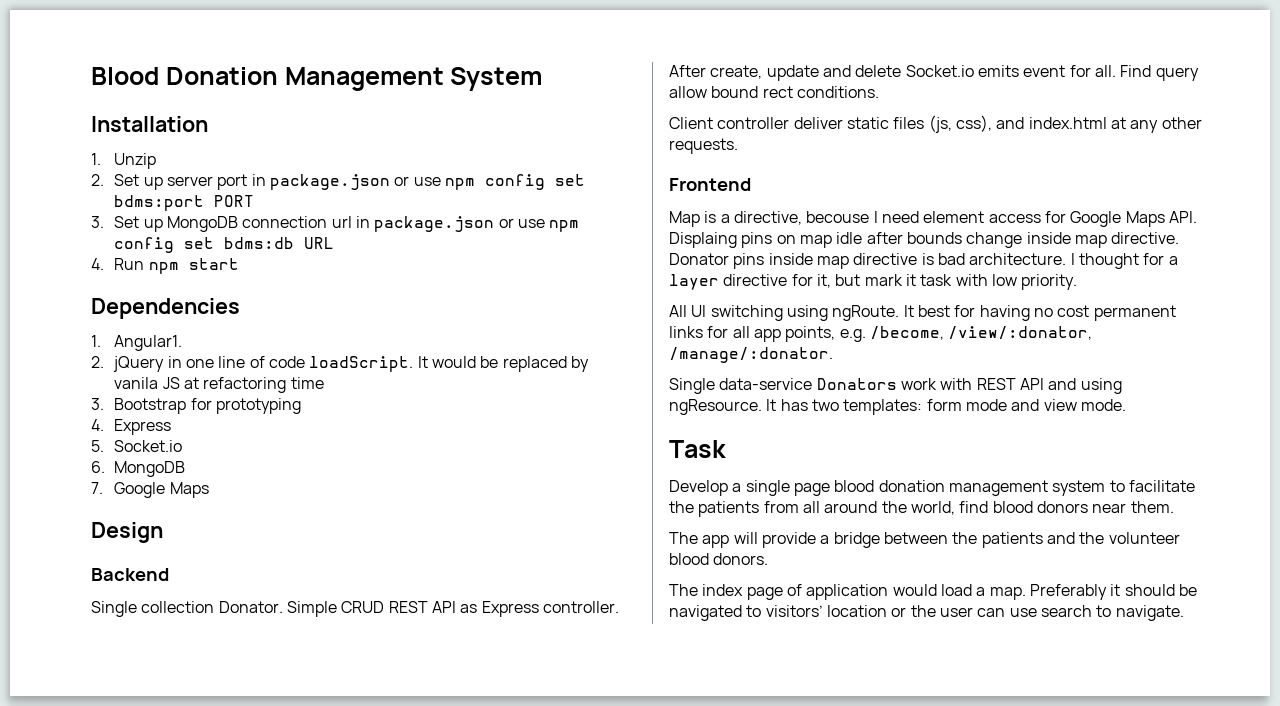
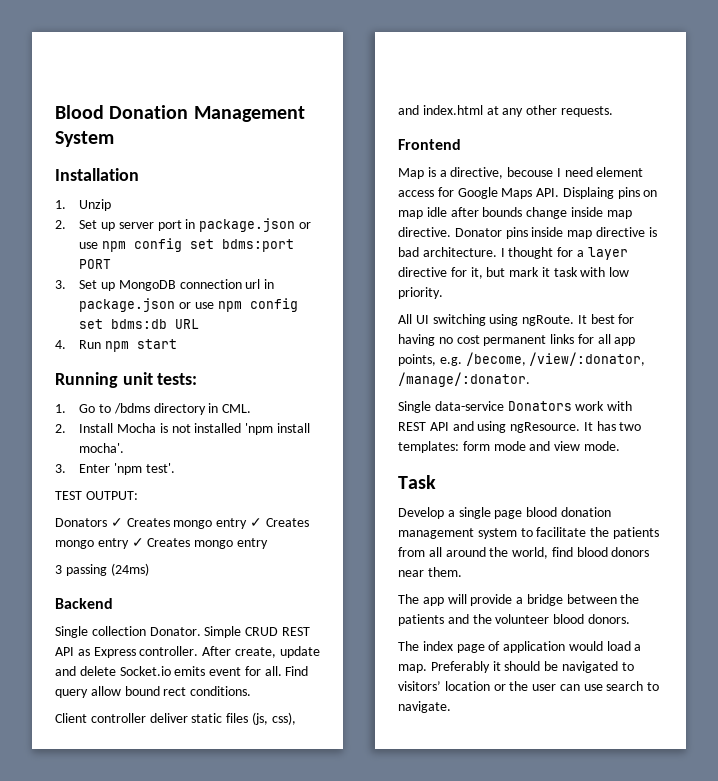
[91,298,240,319] [91,335,183,351] [91,356,589,372] [114,377,324,393] [91,398,302,414] [91,419,172,435] [91,440,183,452] [91,461,186,477] [91,482,209,498] [91,522,163,543] Dependencies // 1. Angular1. // 2. jQuery in one line of code loadScript. It would be replaced by vanila JS at refactoring time // 3. Bootstrap for prototyping // 4. Express // 5. Socket.io // 6. MongoDB // 7. Google Maps // Design -> [55,372,198,388] [55,403,252,415] [55,423,311,435] [79,443,125,453] [55,463,175,475] [55,491,138,500] [55,518,309,529] [55,538,268,549] [55,563,149,576] Running unit tests: // 1. Go to /bdms directory in CML. // 2. Install Mocha is not installed 'npm install mocha'. // 3. Enter 'npm test'. // TEST OUTPUT: // Donators ✓ Creates mongo entry ✓ Creates mongo entry ✓ Creates mongo entry // 3 passing (24ms)

